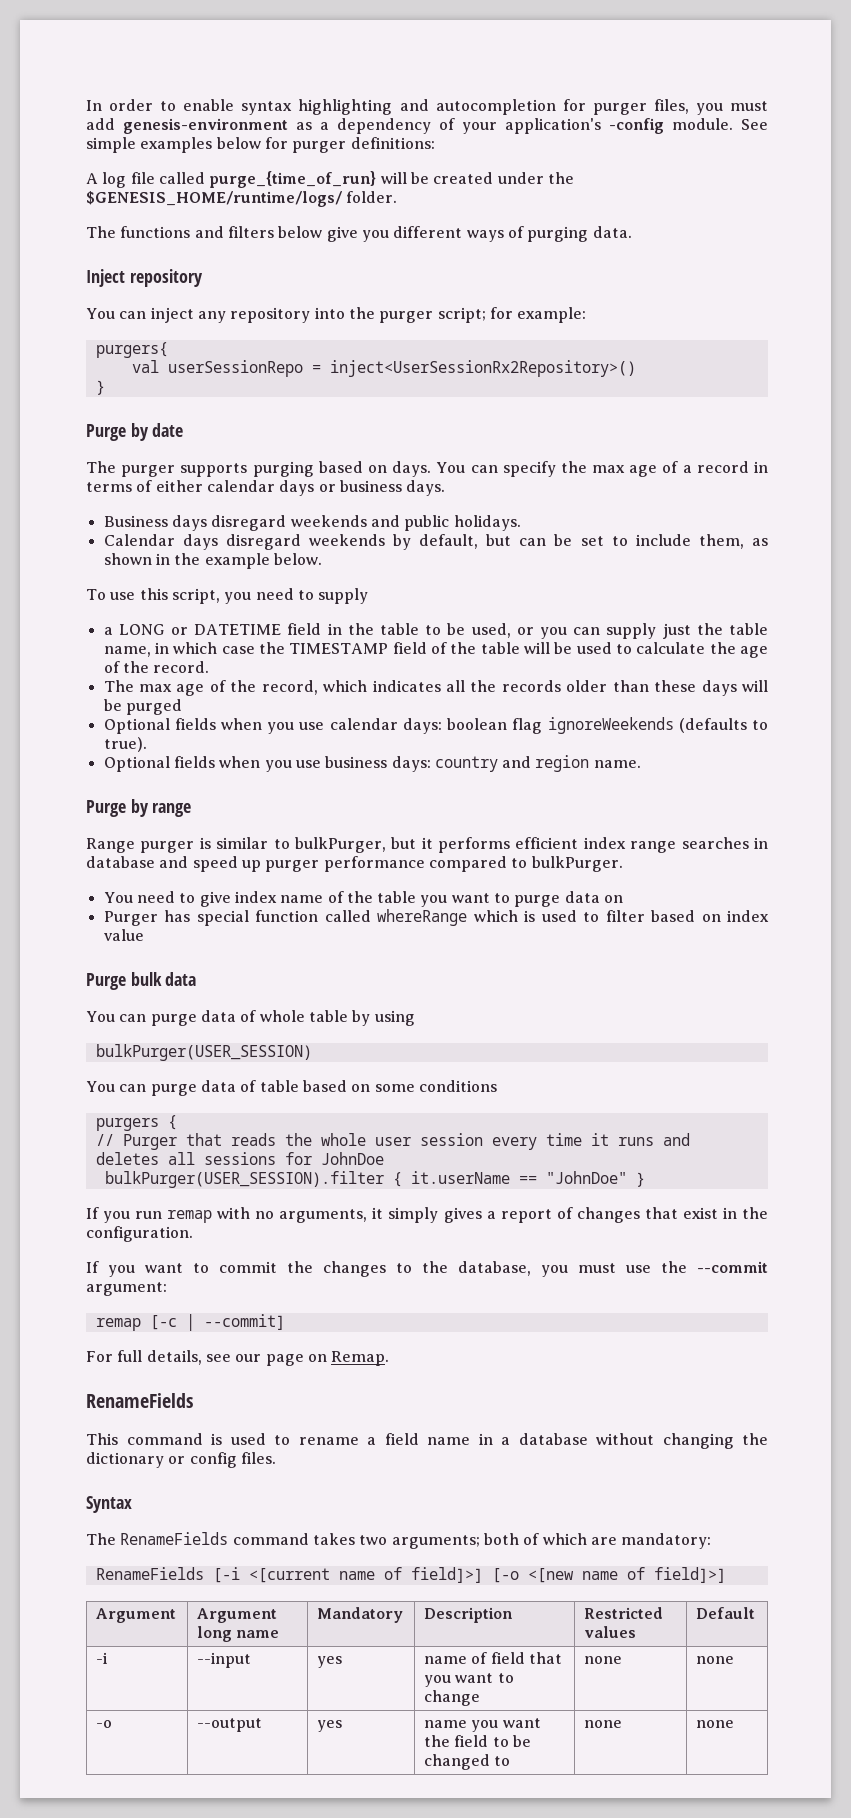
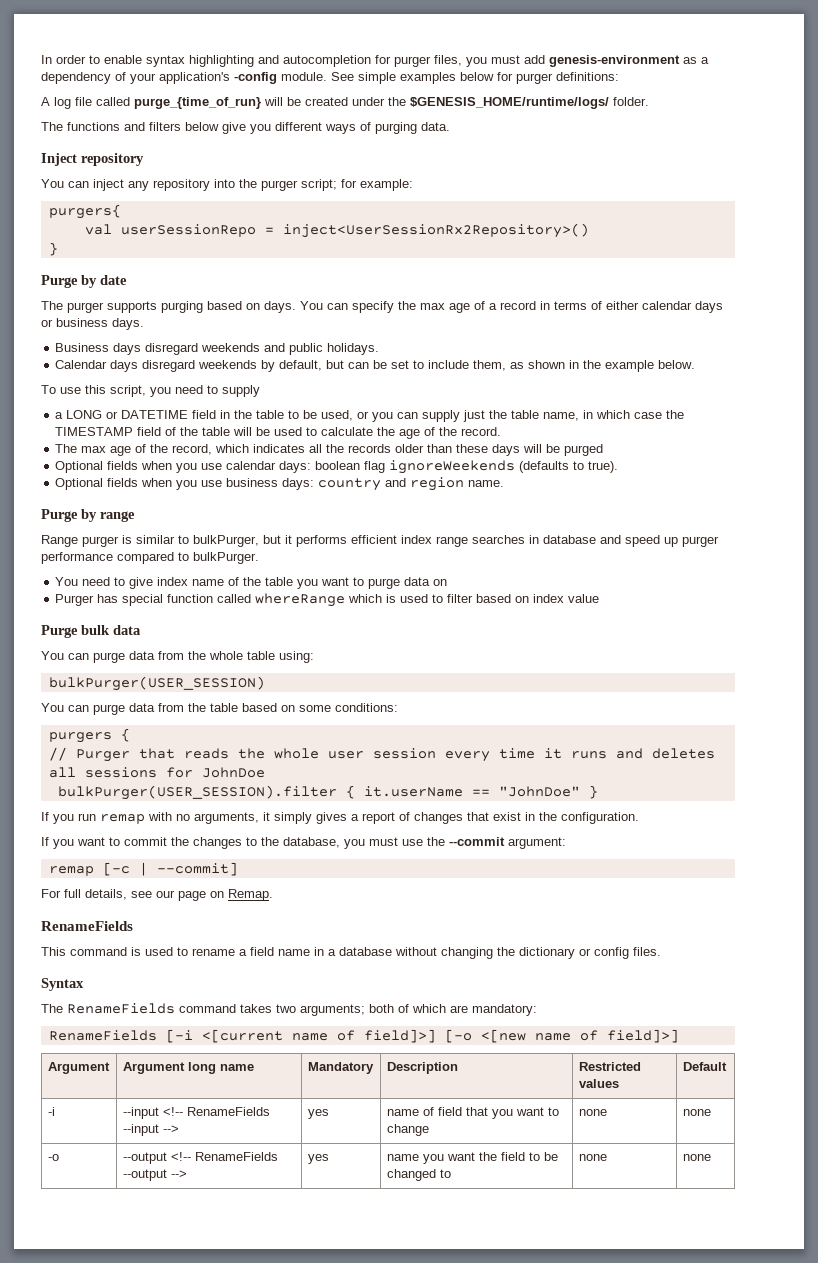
[240,1010,415,1026] of whole table by using -> [158,651,314,663] from the whole table using:
[240,1080,257,1092] of -> [158,703,206,712] from the
[418,1080,497,1092] conditions -> [335,703,398,712] conditions:
(252, 1660) none -> [162,1107,270,1116] [122,1124,179,1136] <!-- RenameFields --input -->
(263, 1725) none -> [170,1152,278,1161] [122,1169,187,1181] <!-- RenameFields --output -->

